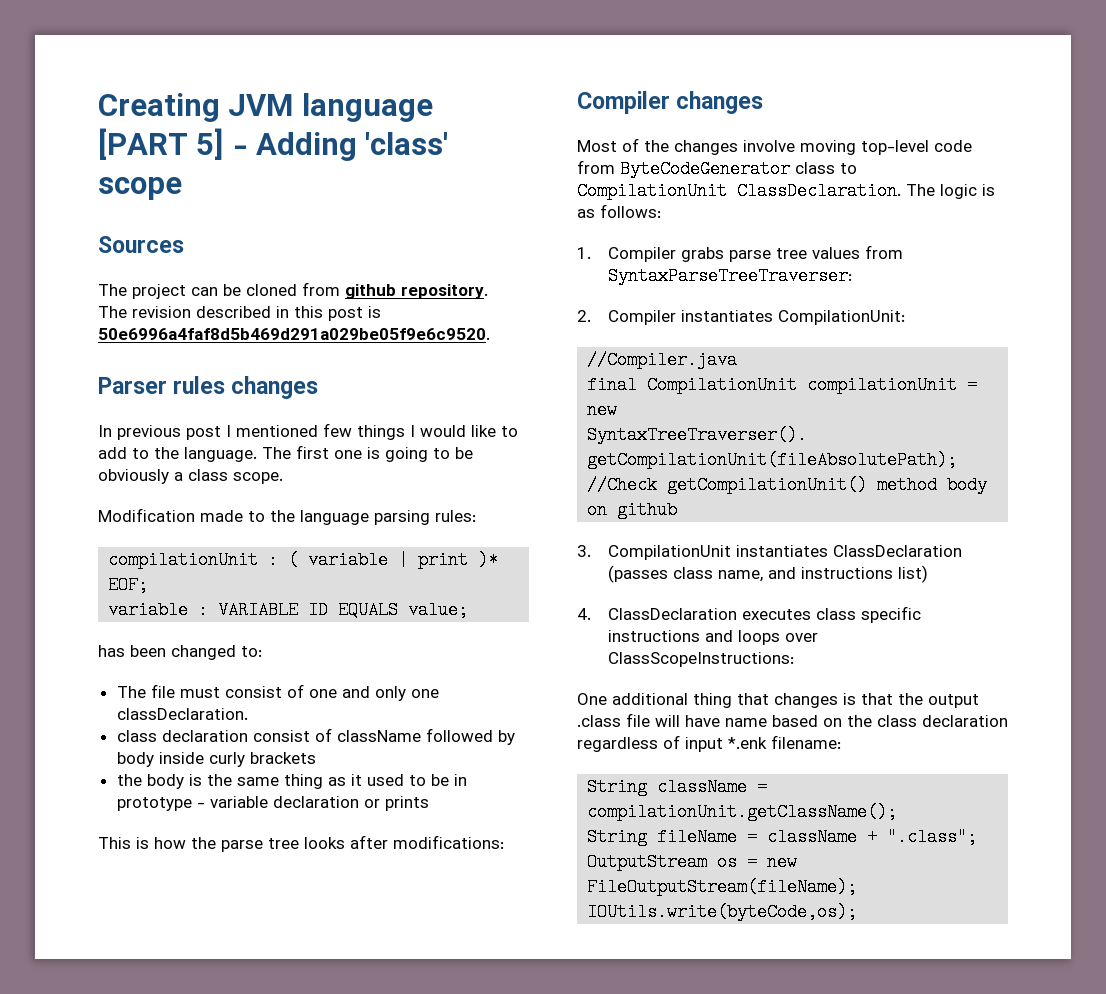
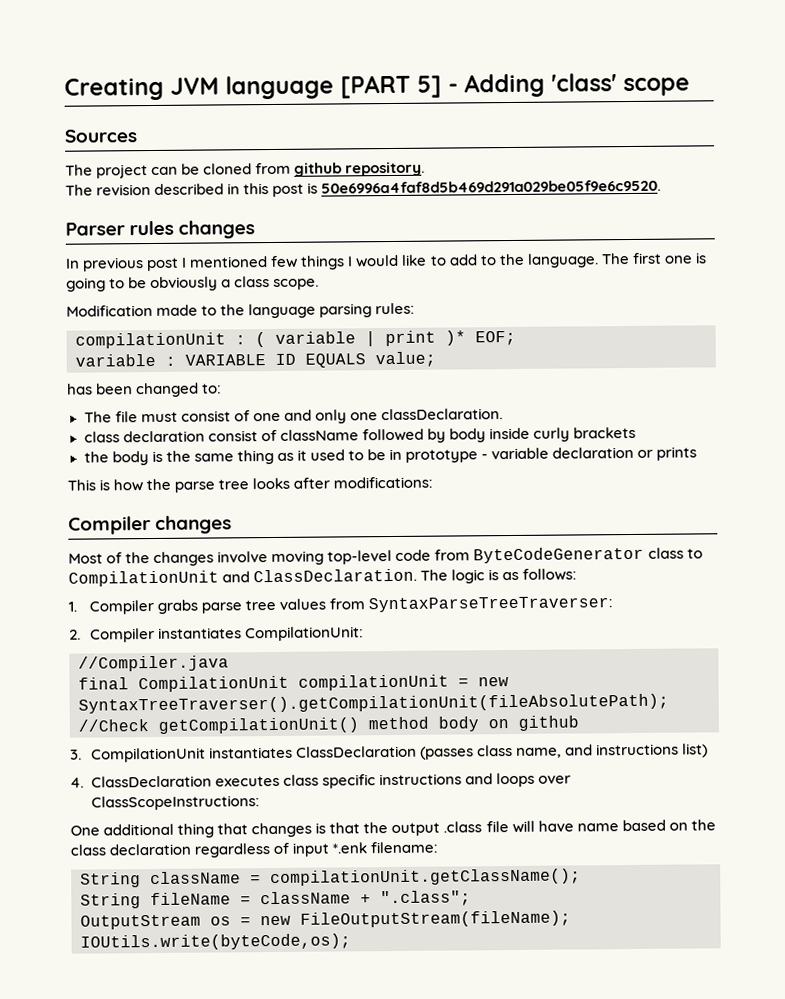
(727, 191) none -> [222,571,251,583] and

